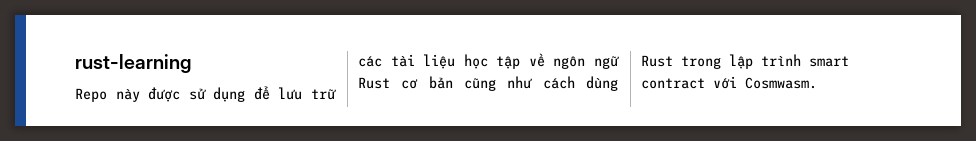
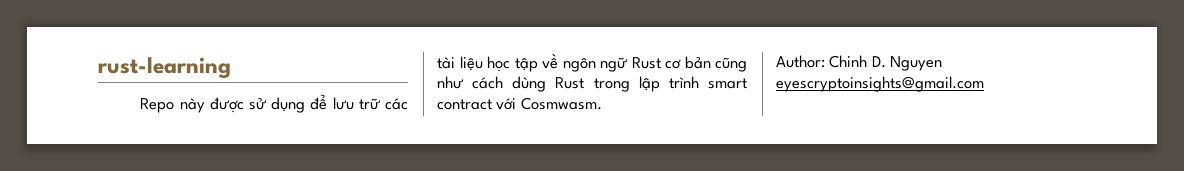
(817, 83) none -> [776,55,943,71] [776,76,984,92] // Author: Chinh D. Nguyen eyescryptoinsights@gmail.com

